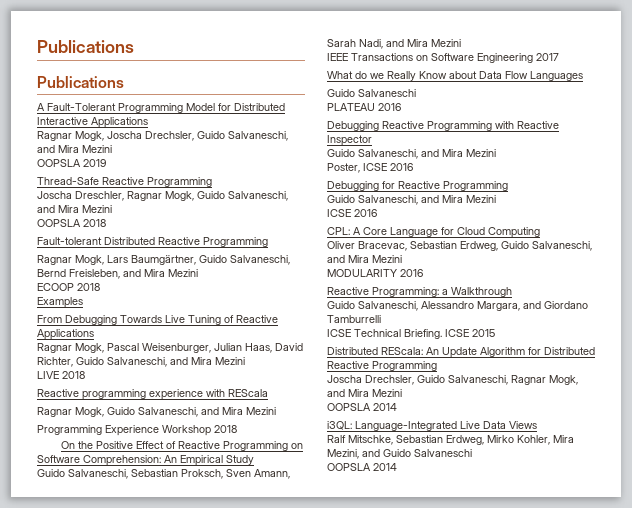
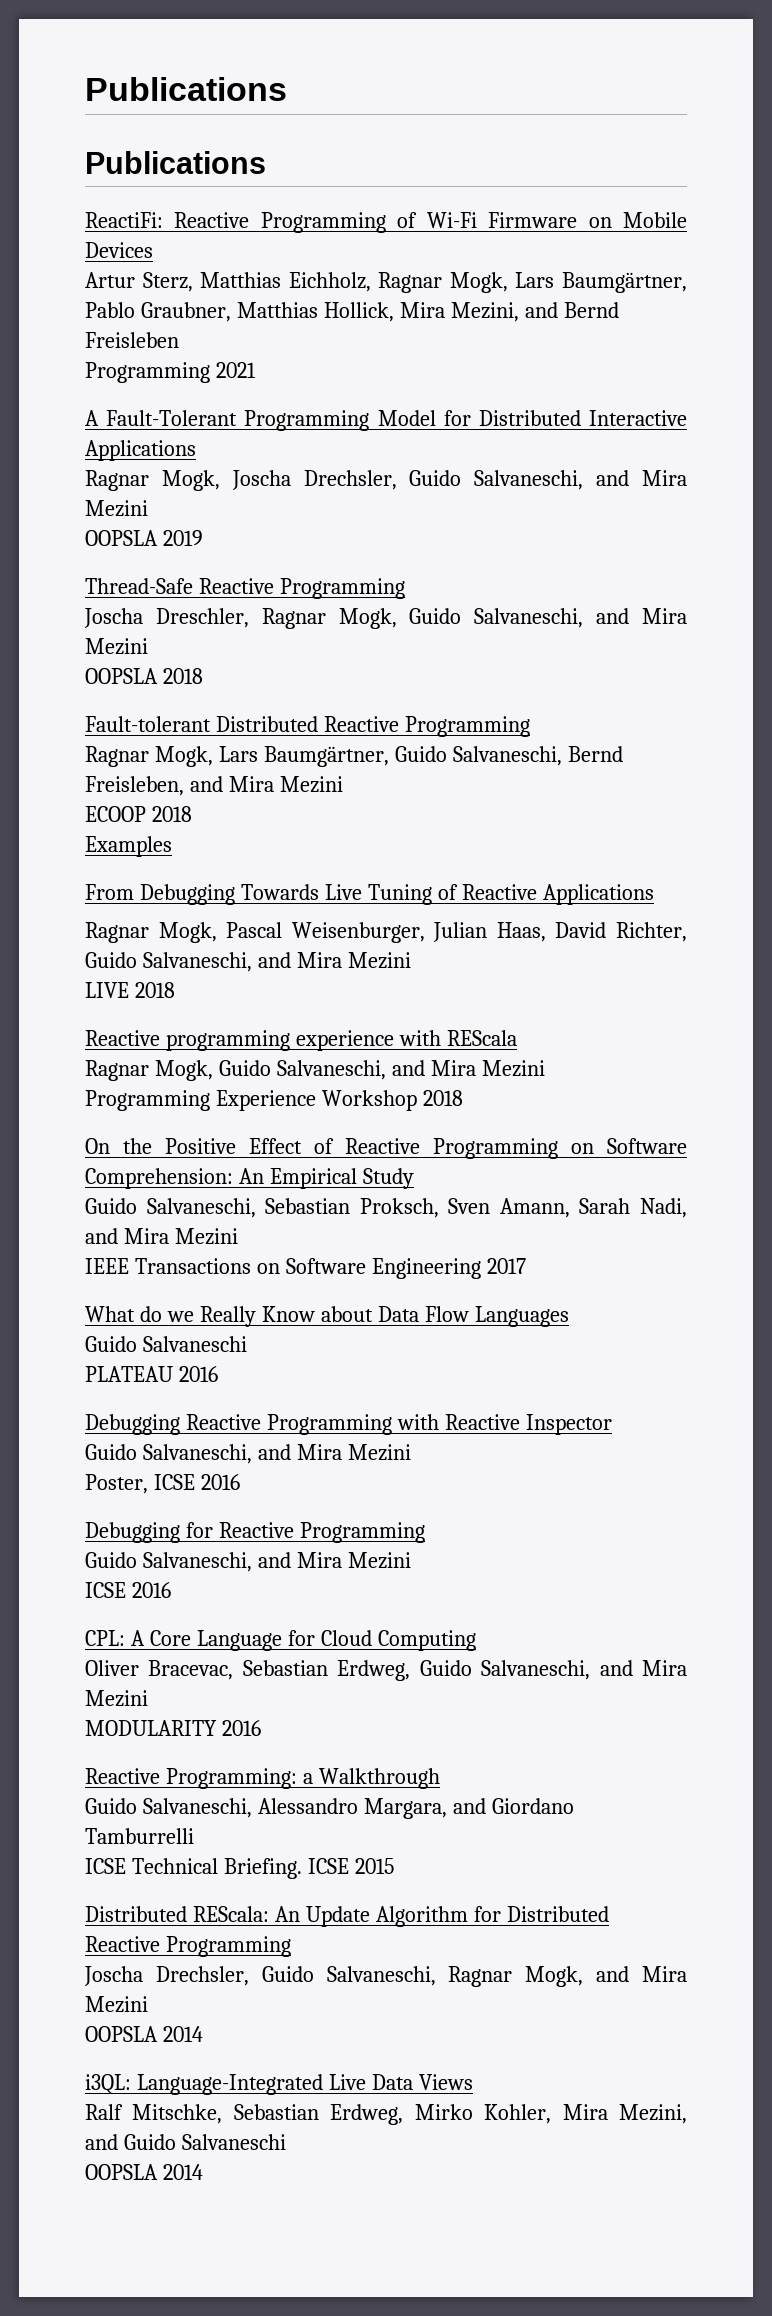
(124, 82) none -> [85,212,688,233] [85,242,153,258] [85,272,687,293] [85,302,619,322] [85,332,179,348] [85,362,256,383] // ReactiFi: Reactive Programming of Wi-Fi Firmware on Mobile Devices // Artur Sterz, Matthias Eichholz, Ragnar Mogk, Lars Baumgärtner, Pablo Graubner, Matthias Hollick, Mira Mezini, and Bernd Freisleben // Programming 2021

